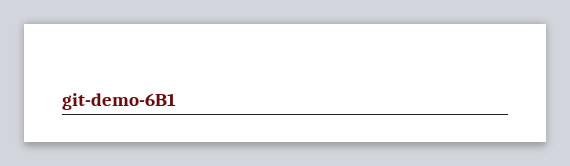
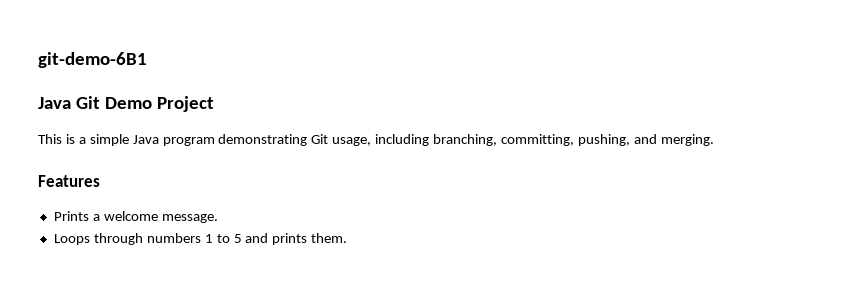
(176, 101) none -> [38,96,214,112] [38,134,714,146] [38,175,100,187] [53,211,218,223] [53,233,348,245] // Java Git Demo Project // This is a simple Java program demonstrating Git usage, including branching, committing, pushing, and merging. // Features // Prints a welcome message. // Loops through numbers 1 to 5 and prints them.

